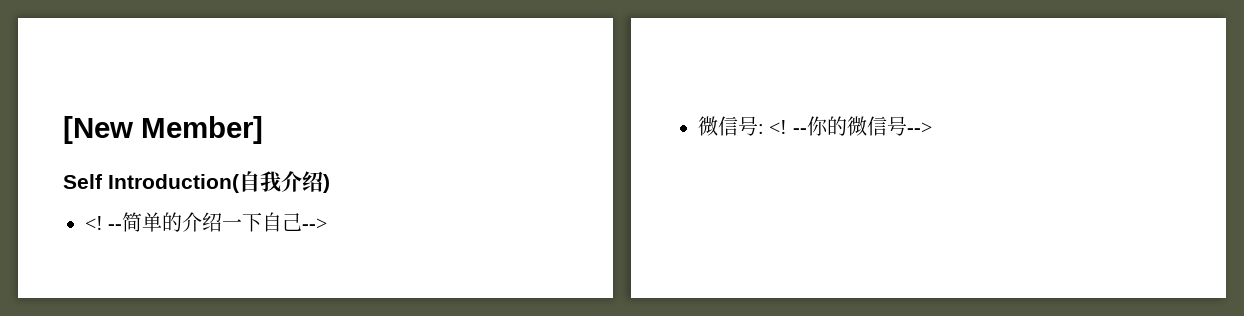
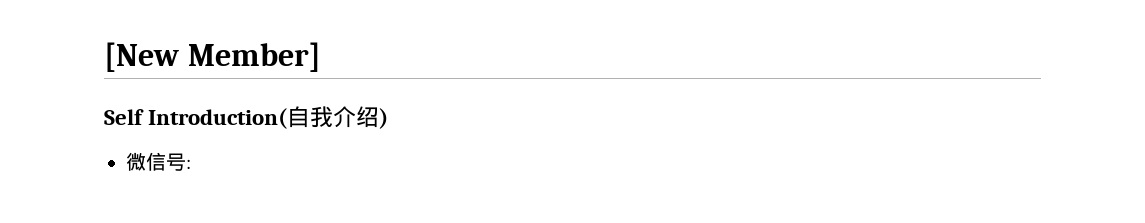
[85,212,328,232] [698,116,932,136] <! --简单的介绍一下自己--> // 微信号: <! --你的微信号--> -> [126,152,191,171] 微信号:

